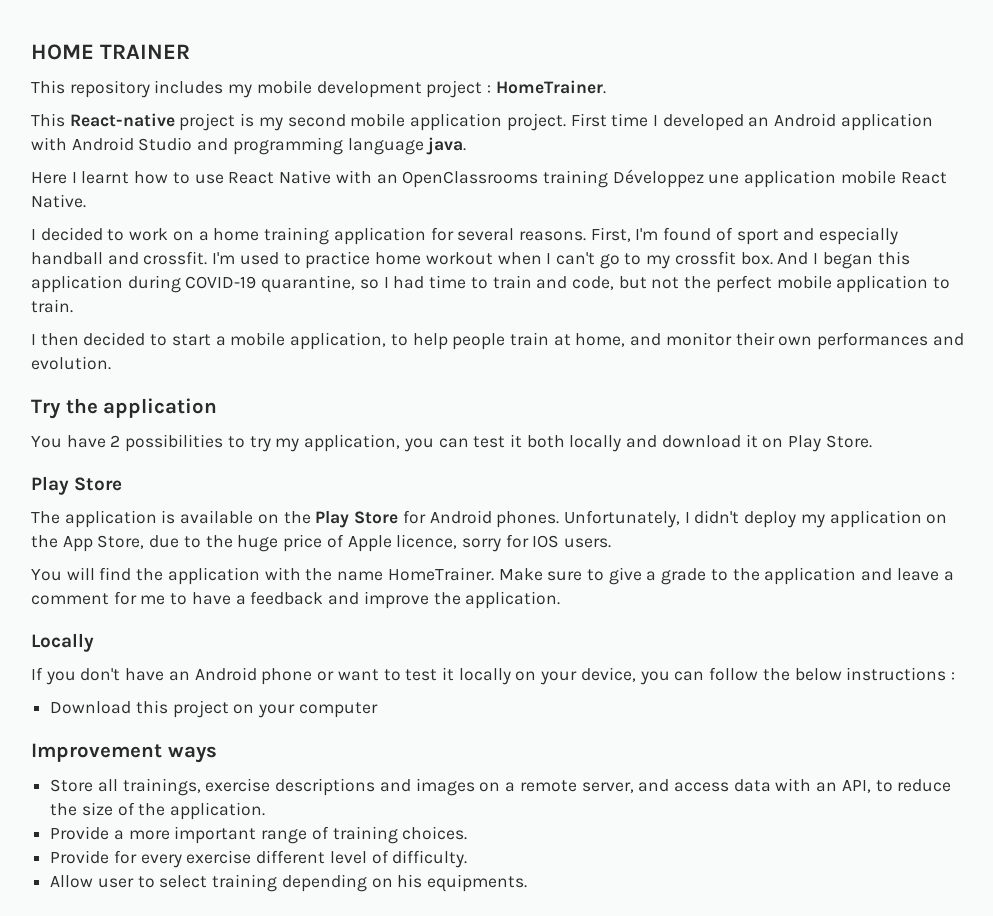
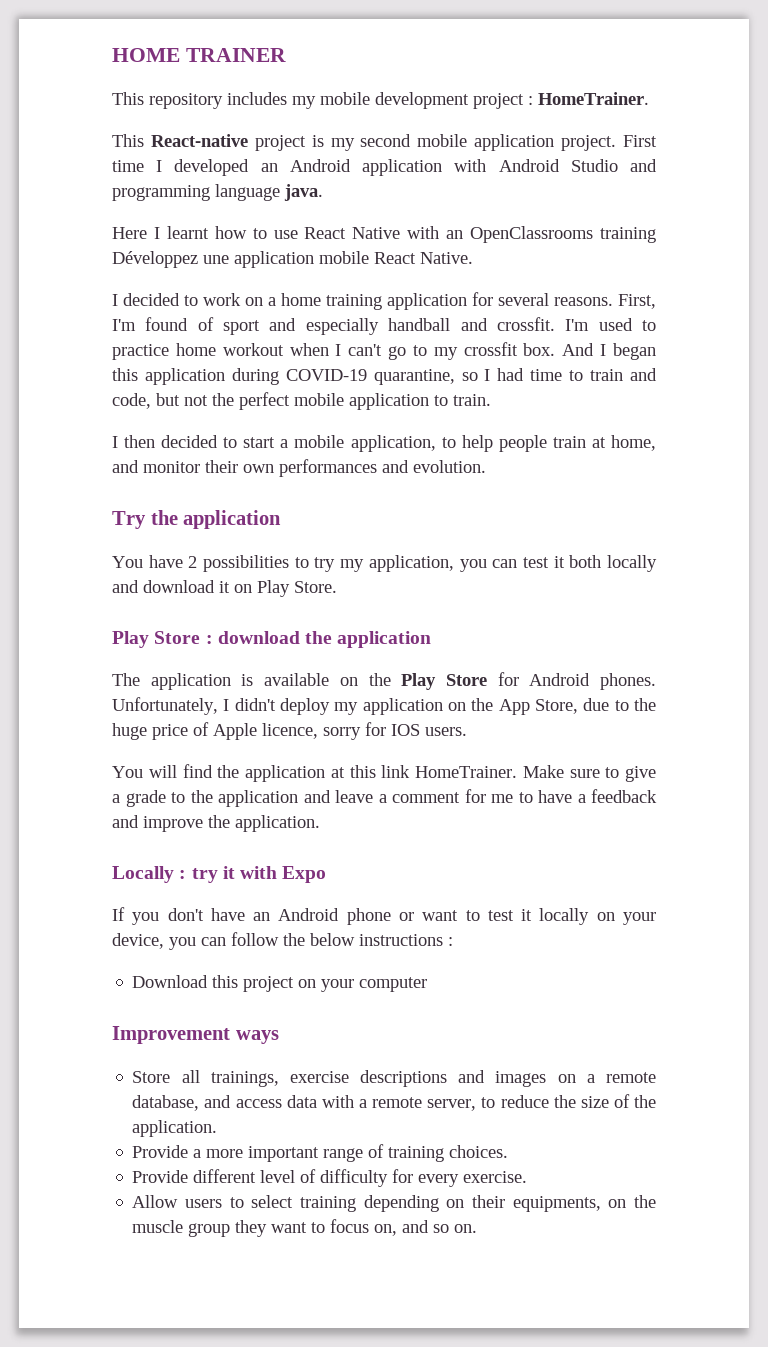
(123, 484) none -> [205,631,432,648] : download the application
[264,567,384,581] with the name -> [330,765,411,778] at this link
(94, 642) none -> [179,866,327,883] : try it with Expo
[581,782,634,793] server, -> [132,1095,200,1111] database,
[816,780,871,793] an API, -> [358,1097,477,1111] a remote server,
[113,850,468,868] for every exercise different level of difficulty. -> [193,1169,528,1187] different level of difficulty for every exercise.
[97,878,134,888] user -> [185,1199,223,1208] users
[397,874,528,892] his equipments. -> [472,1195,656,1212] [132,1219,478,1237] their equipments, on the muscle group they want to focus on, and so on.

